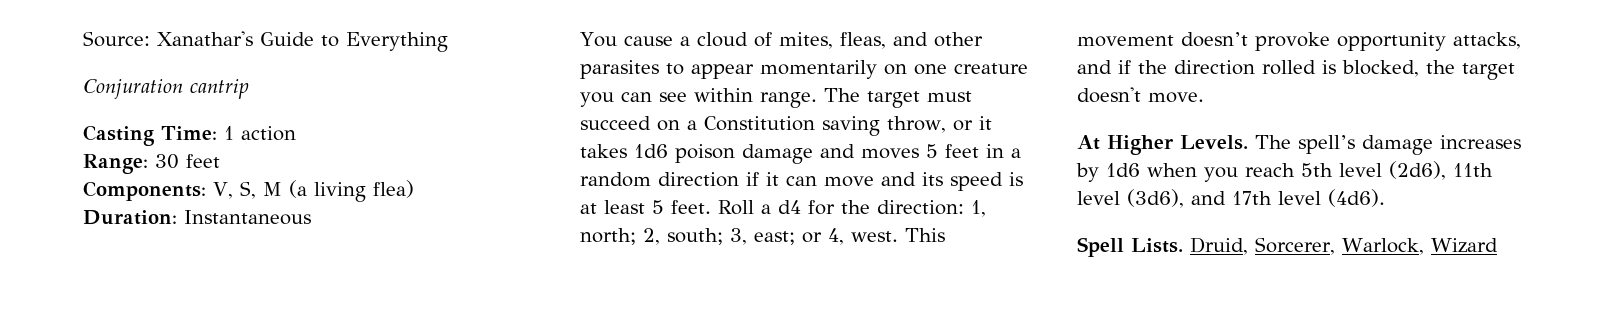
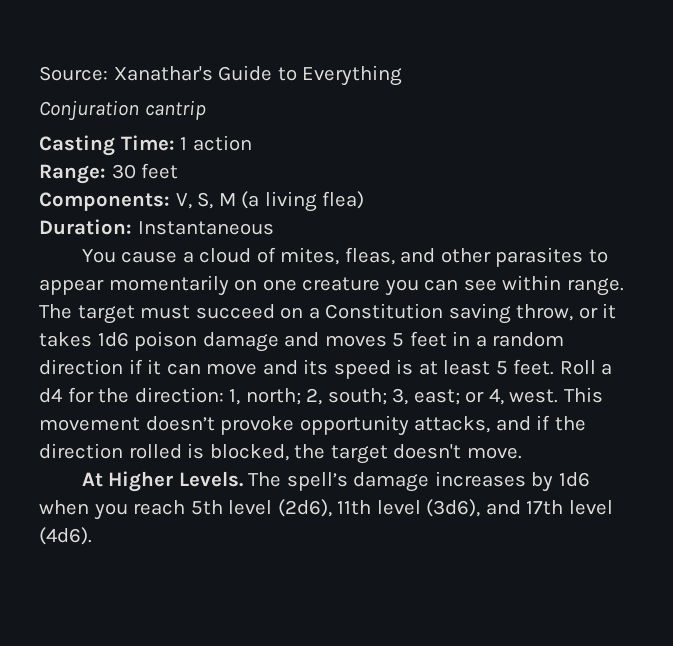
[1077,237,1498,257] // Spell Lists. Druid, Sorcerer, Warlock, Wizard -> (92, 536) none

